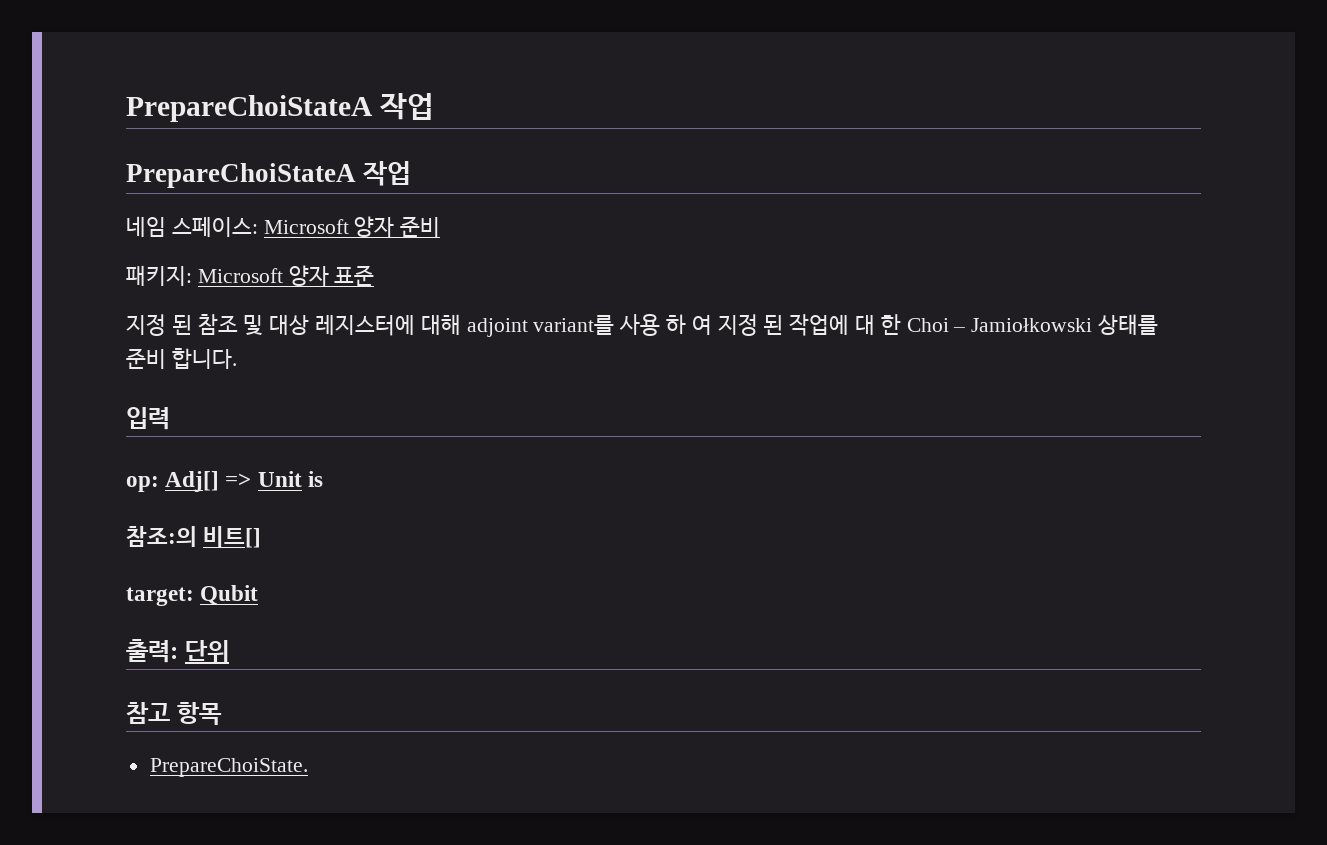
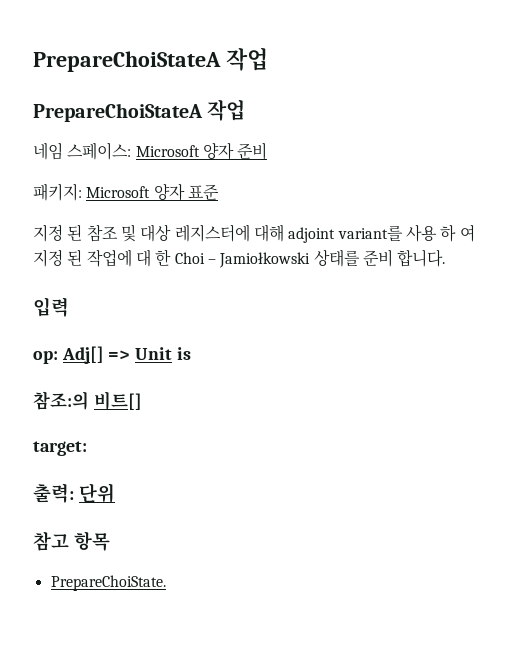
[200,585,259,605] Qubit -> (87, 448) none

